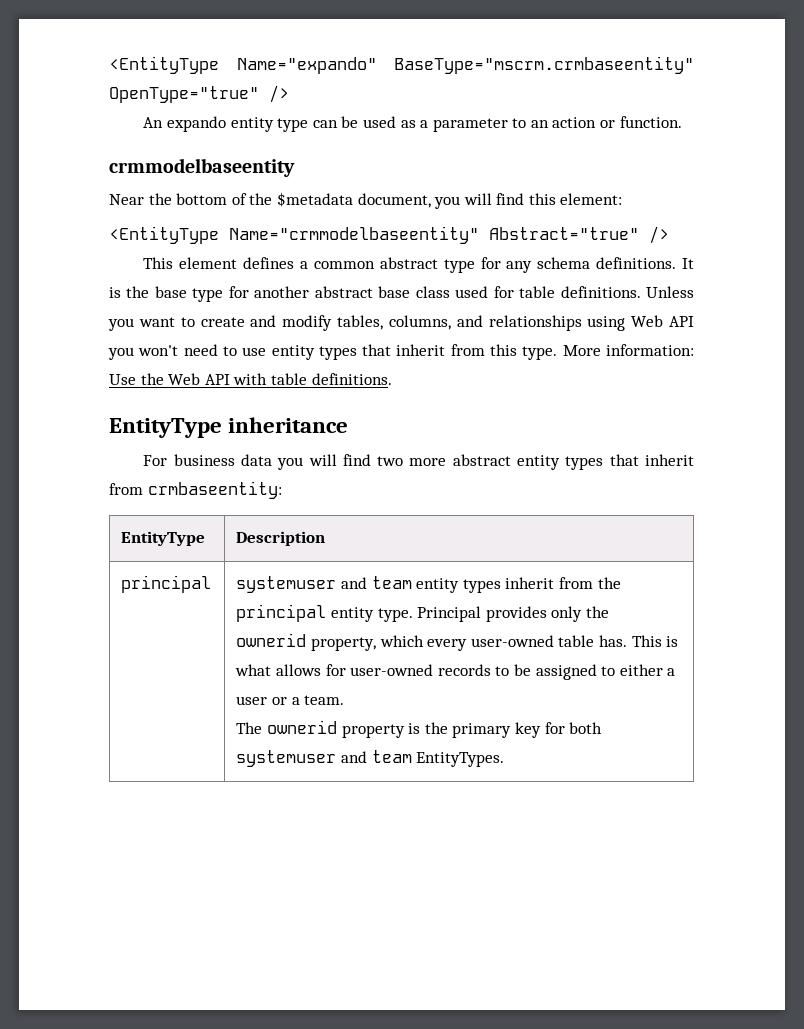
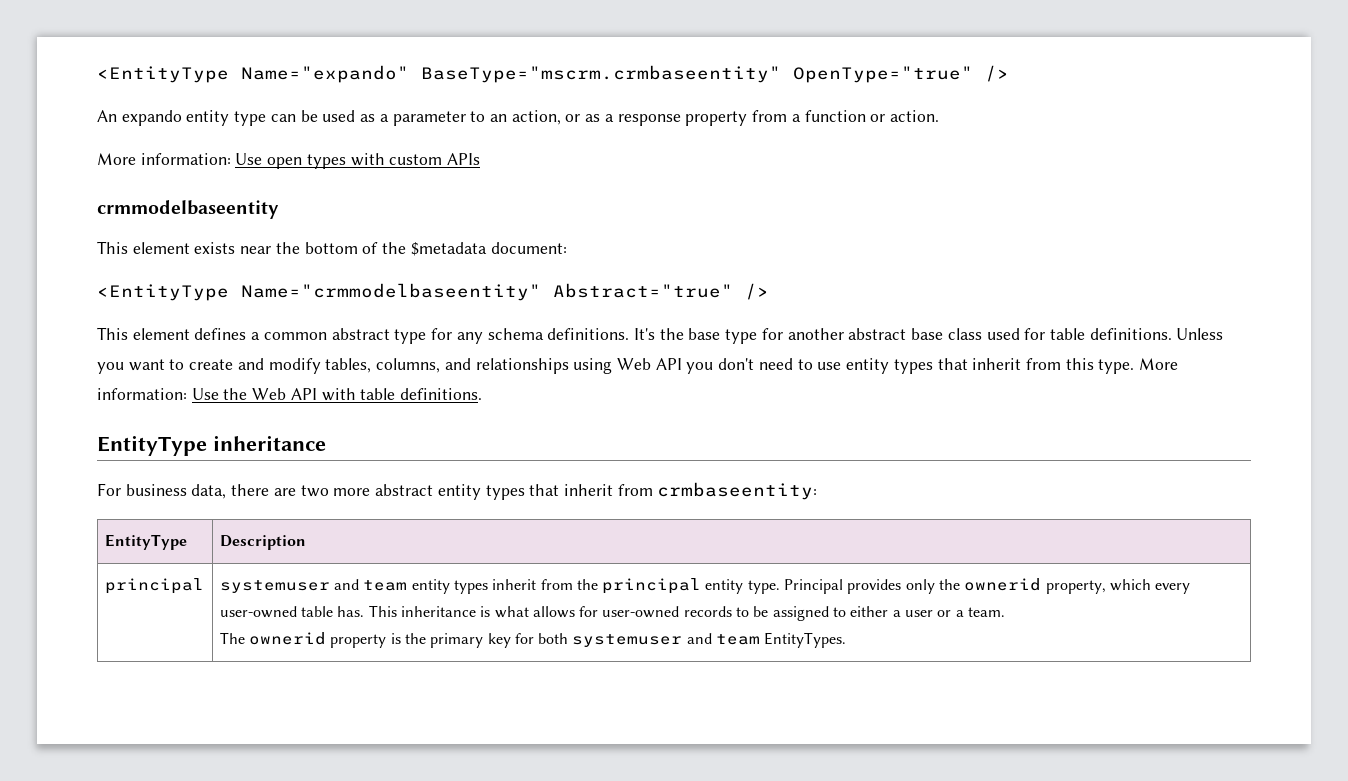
[552,116,682,128] [109,158,295,177] [109,194,144,205] action or function. // crmmodelbaseentity // Near -> [511,110,939,126] [97,153,481,169] [97,200,279,219] [97,241,272,254] action, or as a response property from a function or action. // More information: Use open types with custom APIs // crmmodelbaseentity // This element exists near
[357,193,623,209] document, you will find this element: -> [490,242,567,254] document:
[682,258,694,269] [109,287,121,298] It is -> [633,328,655,340] It's
[138,345,179,356] won't -> [718,358,755,370] don't
[240,454,371,470] data you will find -> [191,484,296,499] data, there are
(662, 641) none -> [400,606,476,617] inheritance

